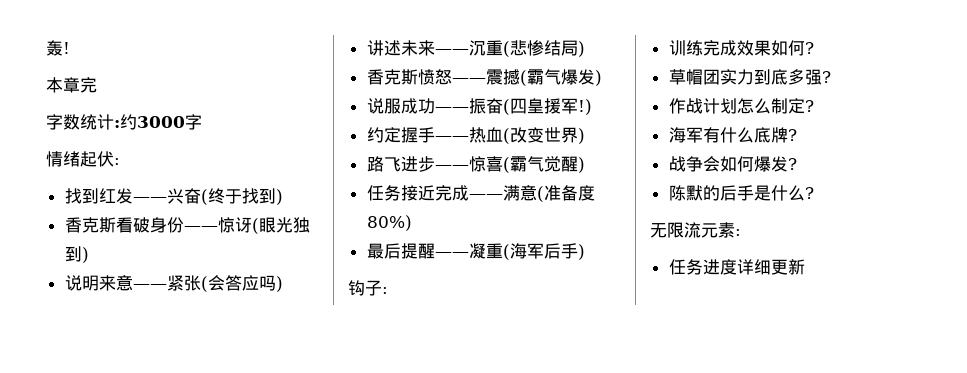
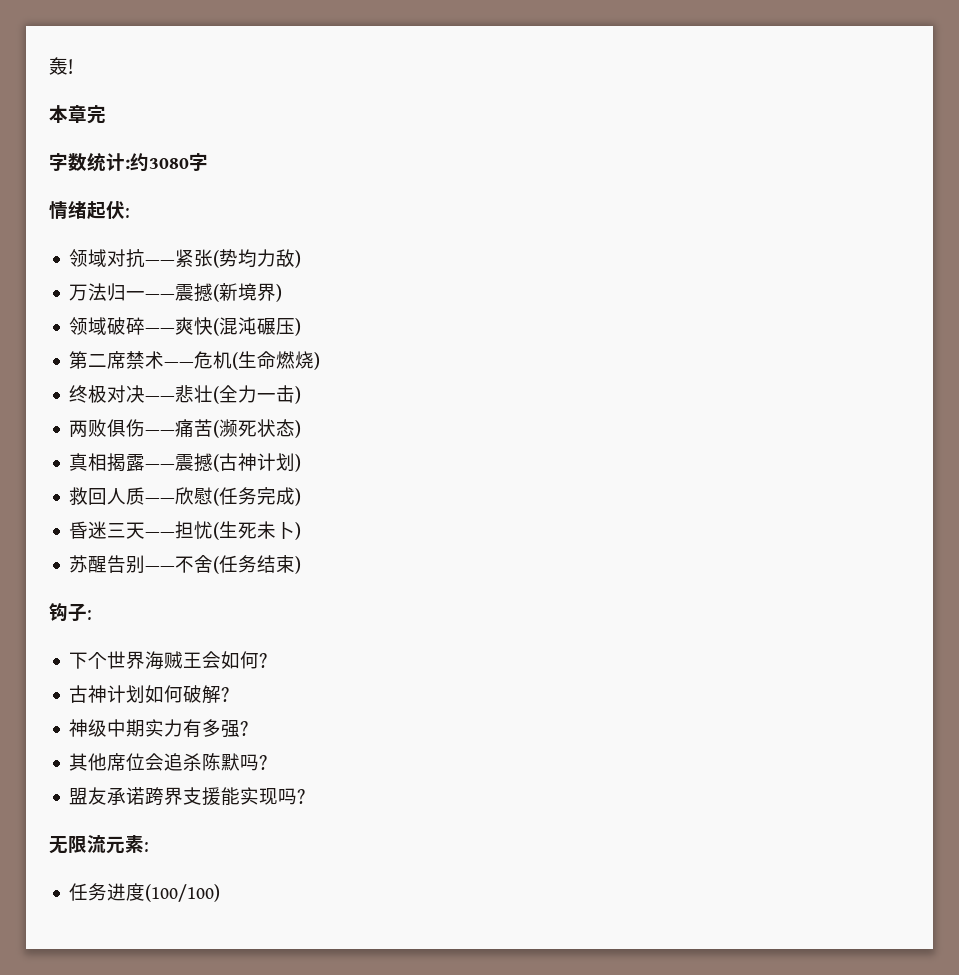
[137,116,185,128] 3000 -> [149,158,189,169] 3080
[64,188,283,205] [64,217,310,234] [64,246,89,263] [64,275,133,291] 找到红发——兴奋(终于找到) // 香克斯看破身份——惊讶(眼光独到) // 说明来意 -> [69,249,146,268] 领域对抗
[207,275,283,292] [366,40,585,57] [366,69,602,86] [366,98,592,115] [366,127,585,144] [366,156,585,173] [366,185,595,202] [366,215,412,231] [366,243,585,260] [348,280,388,296] [668,40,814,56] [668,69,831,85] [668,98,814,114] [668,127,797,143] [668,156,797,172] [668,185,805,201] 会答应吗) // 讲述未来——沉重(悲惨结局) // 香克斯愤怒——震撼(霸气爆发) // 说服成功——振奋(四皇援军!) // 约定握手——热血(改变世界) // 路飞进步——惊喜(霸气觉醒) // 任务接近完成——满意(准备度80%) // 最后提醒——凝重(海军后手) // 钩子: // 训练完成效果如何? // 草帽团实力到底多强? // 作战计划怎么制定? // 海军有什么底牌? // 战争会如何爆发? // 陈默的后手是什么 -> [219,249,302,268] [69,283,283,302] [69,317,302,336] [69,351,321,370] [69,385,302,404] [69,419,302,438] [69,453,302,472] [69,487,302,506] [69,521,302,540] [69,555,302,574] [49,603,92,622] [69,651,268,670] [69,685,230,704] [69,719,249,738] [69,753,268,771] [69,787,298,806] 势均力敌) // 万法归一——震撼(新境界) // 领域破碎——爽快(混沌碾压) // 第二席禁术——危机(生命燃烧) // 终极对决——悲壮(全力一击) // 两败俱伤——痛苦(濒死状态) // 真相揭露——震撼(古神计划) // 救回人质——欣慰(任务完成) // 昏迷三天——担忧(生死未卜) // 苏醒告别——不舍(任务结束) // 钩子: // 下个世界海贼王会如何? // 古神计划如何破解? // 神级中期实力有多强? // 其他席位会追杀陈默吗? // 盟友承诺跨界支援能实现吗
[736,259,805,275] 详细更新 -> [145,884,221,902] (100/100)

